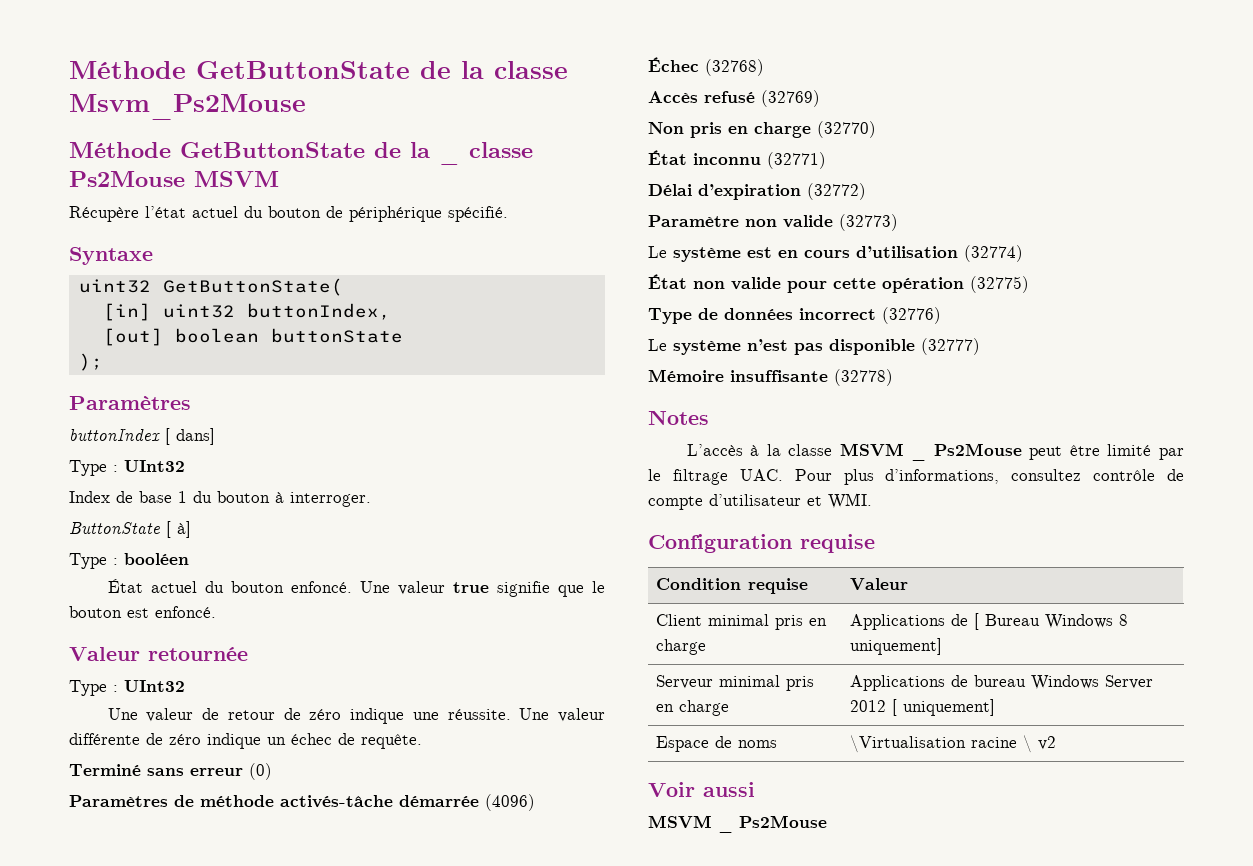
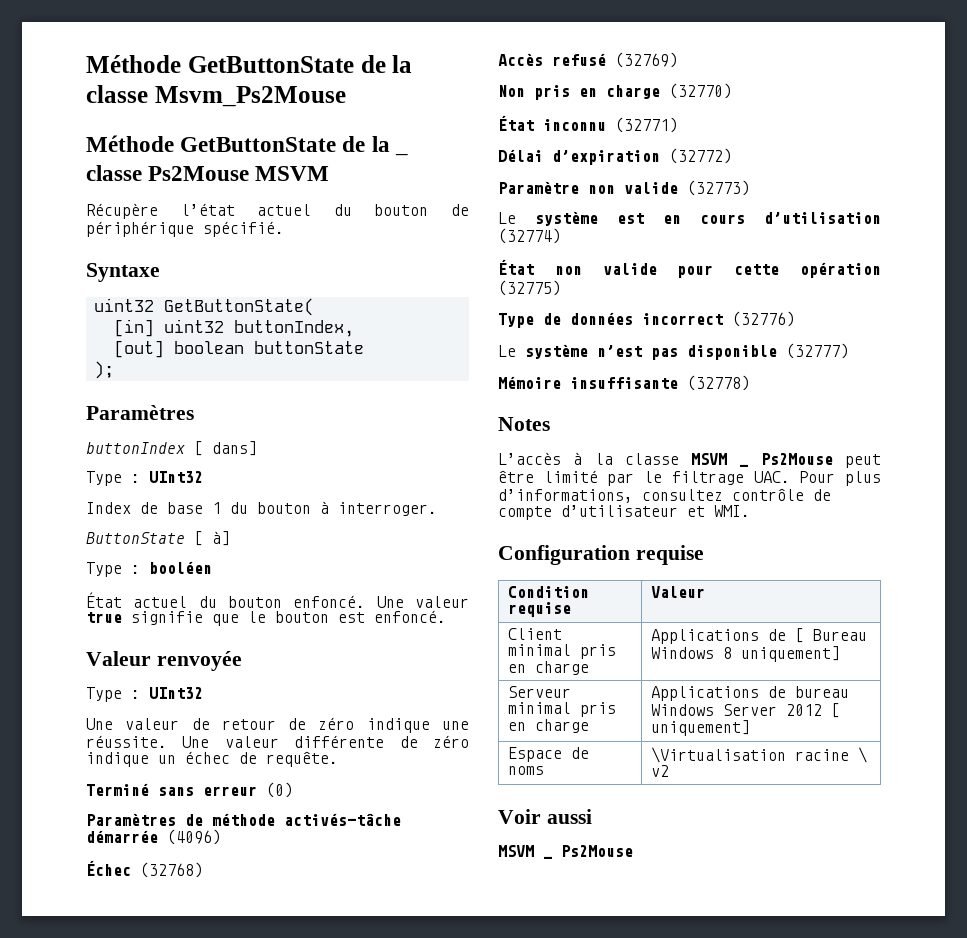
[148,647,248,661] retournée -> [156,651,242,671] renvoyée

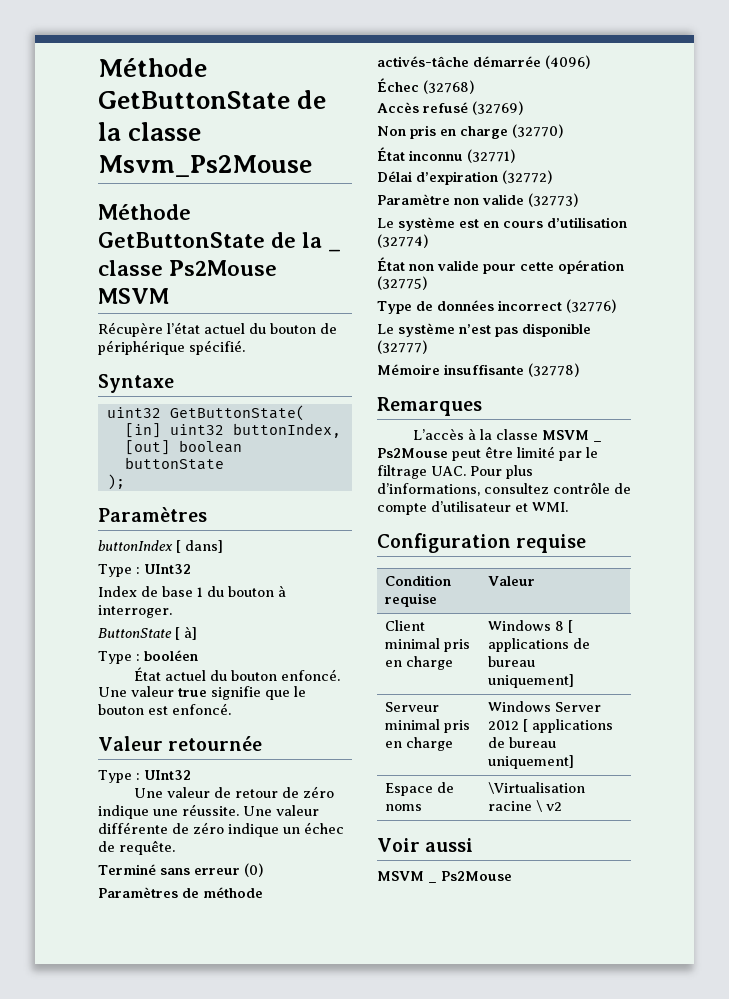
[156,651,242,671] renvoyée -> [168,736,263,751] retournée
[498,417,550,431] Notes -> [377,397,482,416] Remarques
[651,628,868,644] [651,647,733,659] Applications de [ Bureau Windows 8 -> [488,620,574,633] [488,638,591,652] [488,656,536,667] Windows 8 [ applications de bureau
[651,686,850,701] Applications de bureau -> (454, 744) none
(841, 710) none -> [532,719,614,733] [488,737,557,748] applications de bureau

